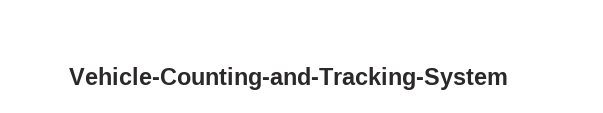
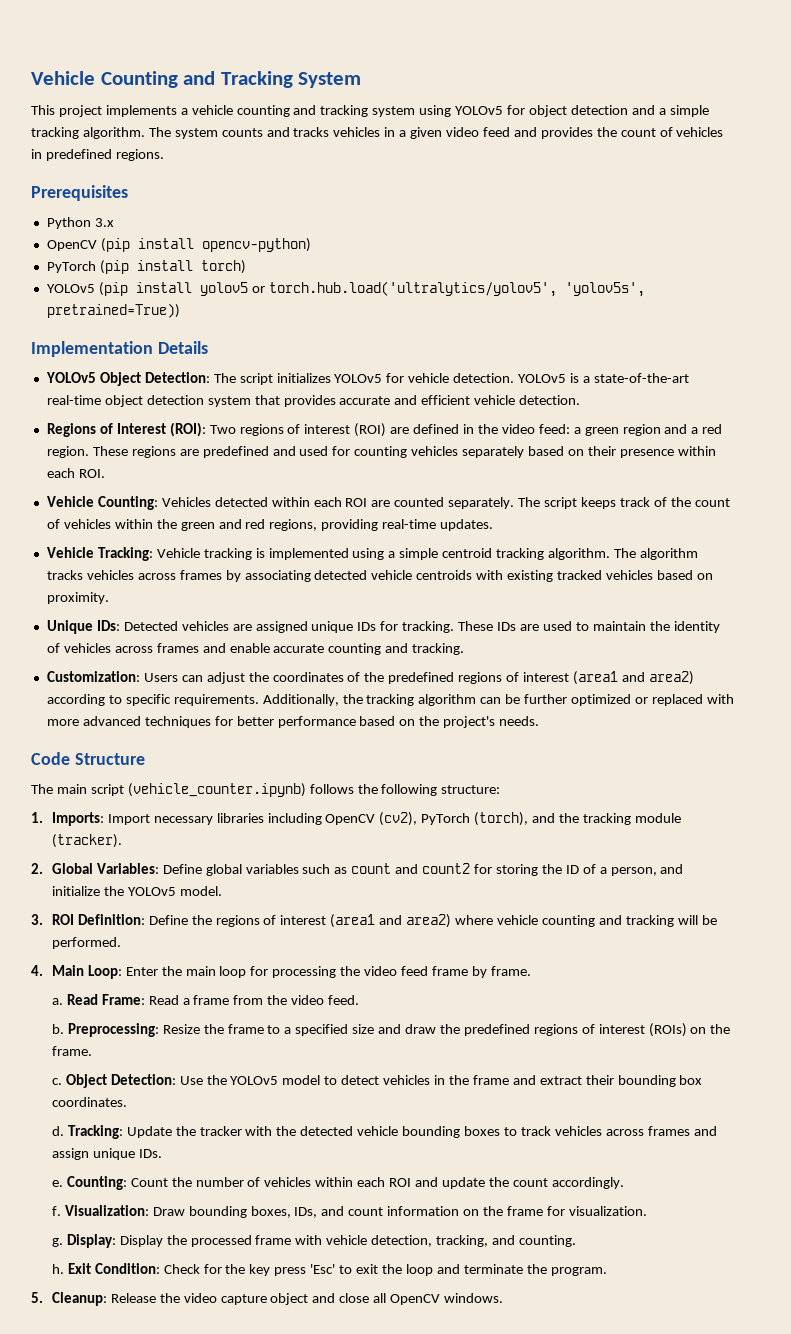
[69,67,508,90] Vehicle-Counting-and-Tracking-System -> [31,71,362,88] [31,105,709,117] [31,127,724,139] [31,149,164,161] [31,185,128,201] [46,217,114,229] [46,238,311,252] [46,260,246,274] [46,281,645,297] [46,303,180,318] [31,341,208,357] [45,372,689,386] [46,395,581,407] [46,422,723,437] [46,446,716,458] [46,468,105,478] [46,496,730,510] [46,519,494,531] [46,547,698,561] [46,570,713,582] [46,592,109,604] [46,620,720,634] [46,643,465,655] [46,671,694,685] [46,694,734,706] [46,716,540,728] [31,752,145,765] [31,783,501,797] [31,812,681,826] [51,834,122,848] [31,863,684,876] [51,886,222,896] [31,914,717,928] [51,937,121,949] [31,965,531,979] [51,994,360,1005] [51,1023,731,1037] [51,1046,92,1056] [51,1074,703,1088] [51,1097,127,1107] [51,1125,717,1139] [51,1148,162,1160] [51,1176,624,1190] [51,1205,647,1218] [51,1234,576,1248] [51,1263,607,1276] [31,1292,504,1306] Vehicle Counting and Tracking System // This project implements a vehicle counting and tracking system using YOLOv5 for object detection and a simple tracking algorithm. The system counts and tracks vehicles in a given video feed and provides the count of vehicles in predefined regions. // Prerequisites // Python 3.x // OpenCV (pip install opencv-python) // PyTorch (pip install torch) // YOLOv5 (pip install yolov5 or torch.hub.load('ultralytics/yolov5', 'yolov5s', pretrained=True)) // Implementation Details // YOLOv5 Object Detection: The script initializes YOLOv5 for vehicle detection. YOLOv5 is a state-of-the-art real-time object detection system that provides accurate and efficient vehicle detection. // Regions of Interest (ROI): Two regions of interest (ROI) are defined in the video feed: a green region and a red region. These regions are predefined and used for counting vehicles separately based on their presence within each ROI. // Vehicle Counting: Vehicles detected within each ROI are counted separately. The script keeps track of the count of vehicles within the green and red regions, providing real-time updates. // Vehicle Tracking: Vehicle tracking is implemented using a simple centroid tracking algorithm. The algorithm tracks vehicles across frames by associating detected vehicle centroids with existing tracked vehicles based on proximity. // Unique IDs: Detected vehicles are assigned unique IDs for tracking. These IDs are used to maintain the identity of vehicles across frames and enable accurate counting and tracking. // Customization: Users can adjust the coordinates of the predefined regions of interest (area1 and area2) according to specific requirements. Additionally, the tracking algorithm can be further optimized or replaced with more advanced techniques for better performance based on the project's needs. // Code Structure // The main script (vehicle_counter.ipynb) follows the following structure: // 1. Imports: Import necessary libraries including OpenCV (cv2), PyTorch (torch), and the tracking module (tracker). // 2. Global Variables: Define global variables such as count and count2 for storing the ID of a person, and initialize the YOLOv5 model. // 3. ROI Definition: Define the regions of interest (area1 and area2) where vehicle counting and tracking will be performed. // 4. Main Loop: Enter the main loop for processing the video feed frame by frame. // a. Read Frame: Read a frame from the video feed. // b. Preprocessing: Resize the frame to a specified size and draw the predefined regions of interest (ROIs) on the frame. // c. Object Detection: Use the YOLOv5 model to detect vehicles in the frame and extract their bounding box coordinates. // d. Tracking: Update the tracker with the detected vehicle bounding boxes to track vehicles across frames and assign unique IDs. // e. Counting: Count the number of vehicles within each ROI and update the count accordingly. // f. Visualization: Draw bounding boxes, IDs, and count information on the frame for visualization. // g. Display: Display the processed frame with vehicle detection, tracking, and counting. // h. Exit Condition: Check for the key press 'Esc' to exit the loop and terminate the program. // 5. Cleanup: Release the video capture object and close all OpenCV windows.

